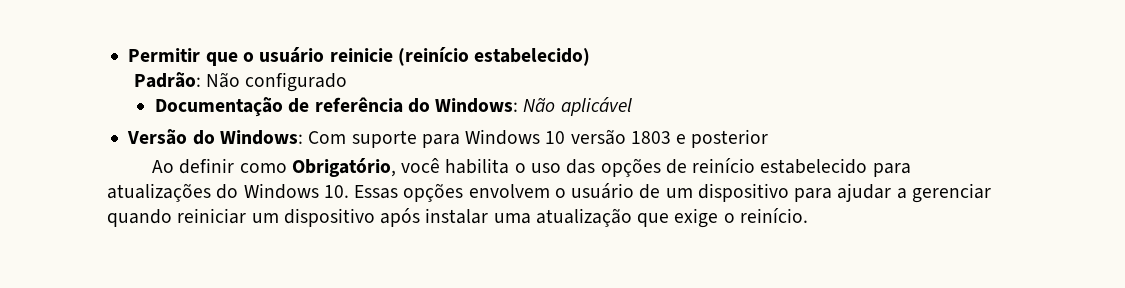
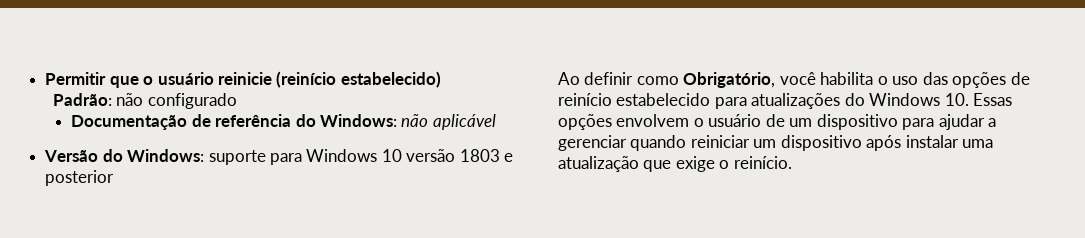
[205,72,240,88] Não -> [116,93,144,106] não
[523,97,556,112] Não -> [401,114,429,127] não
[308,131,347,144] Com -> (205, 155) none

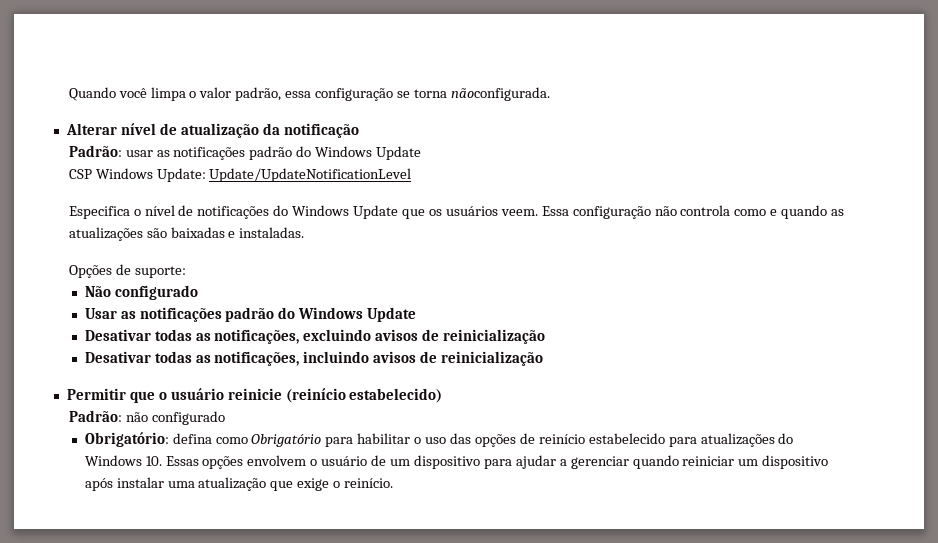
(45, 78) none -> [68,87,550,101] [65,123,359,138] [68,145,422,160] [68,168,412,182] [68,205,845,219] [68,227,305,241] [68,264,186,278] [84,285,198,300] [84,307,417,322] [84,329,546,344] [84,351,544,366] Quando você limpa o valor padrão, essa configuração se torna nãoconfigurada. // Alterar nível de atualização da notificação // Padrão: usar as notificações padrão do Windows Update // CSP Windows Update: Update/UpdateNotificationLevel // Especifica o nível de notificações do Windows Update que os usuários veem. Essa configuração não controla como e quando as atualizações são baixadas e instaladas. // Opções de suporte: // Não configurado // Usar as notificações padrão do Windows Update // Desativar todas as notificações, excluindo avisos de reinicialização // Desativar todas as notificações, incluindo avisos de reinicialização //
[71,114,496,130] [44,149,514,165] [45,170,115,186] [558,72,874,88] Documentação de referência do Windows: não aplicável // Versão do Windows: suporte para Windows 10 versão 1803 e posterior // Ao definir como Obrigatório, você habilita -> [84,432,411,447] Obrigatório: defina como Obrigatório para habilitar

